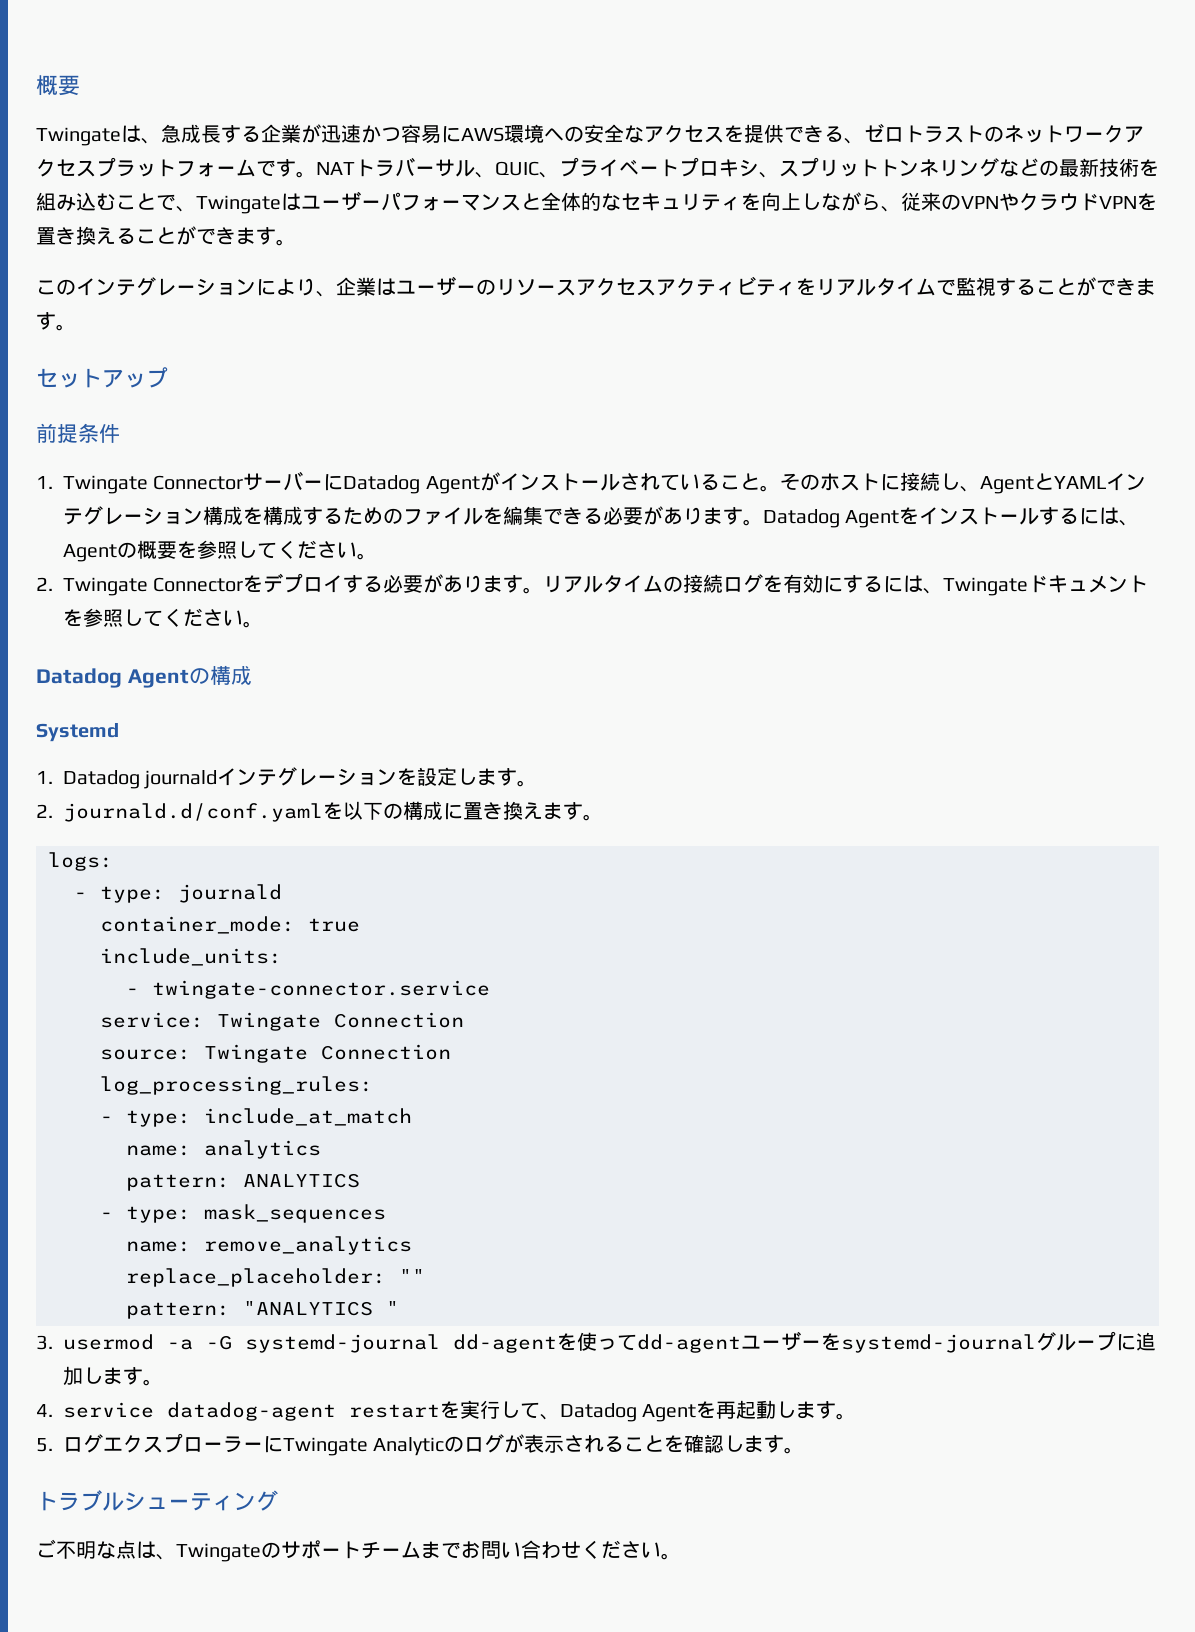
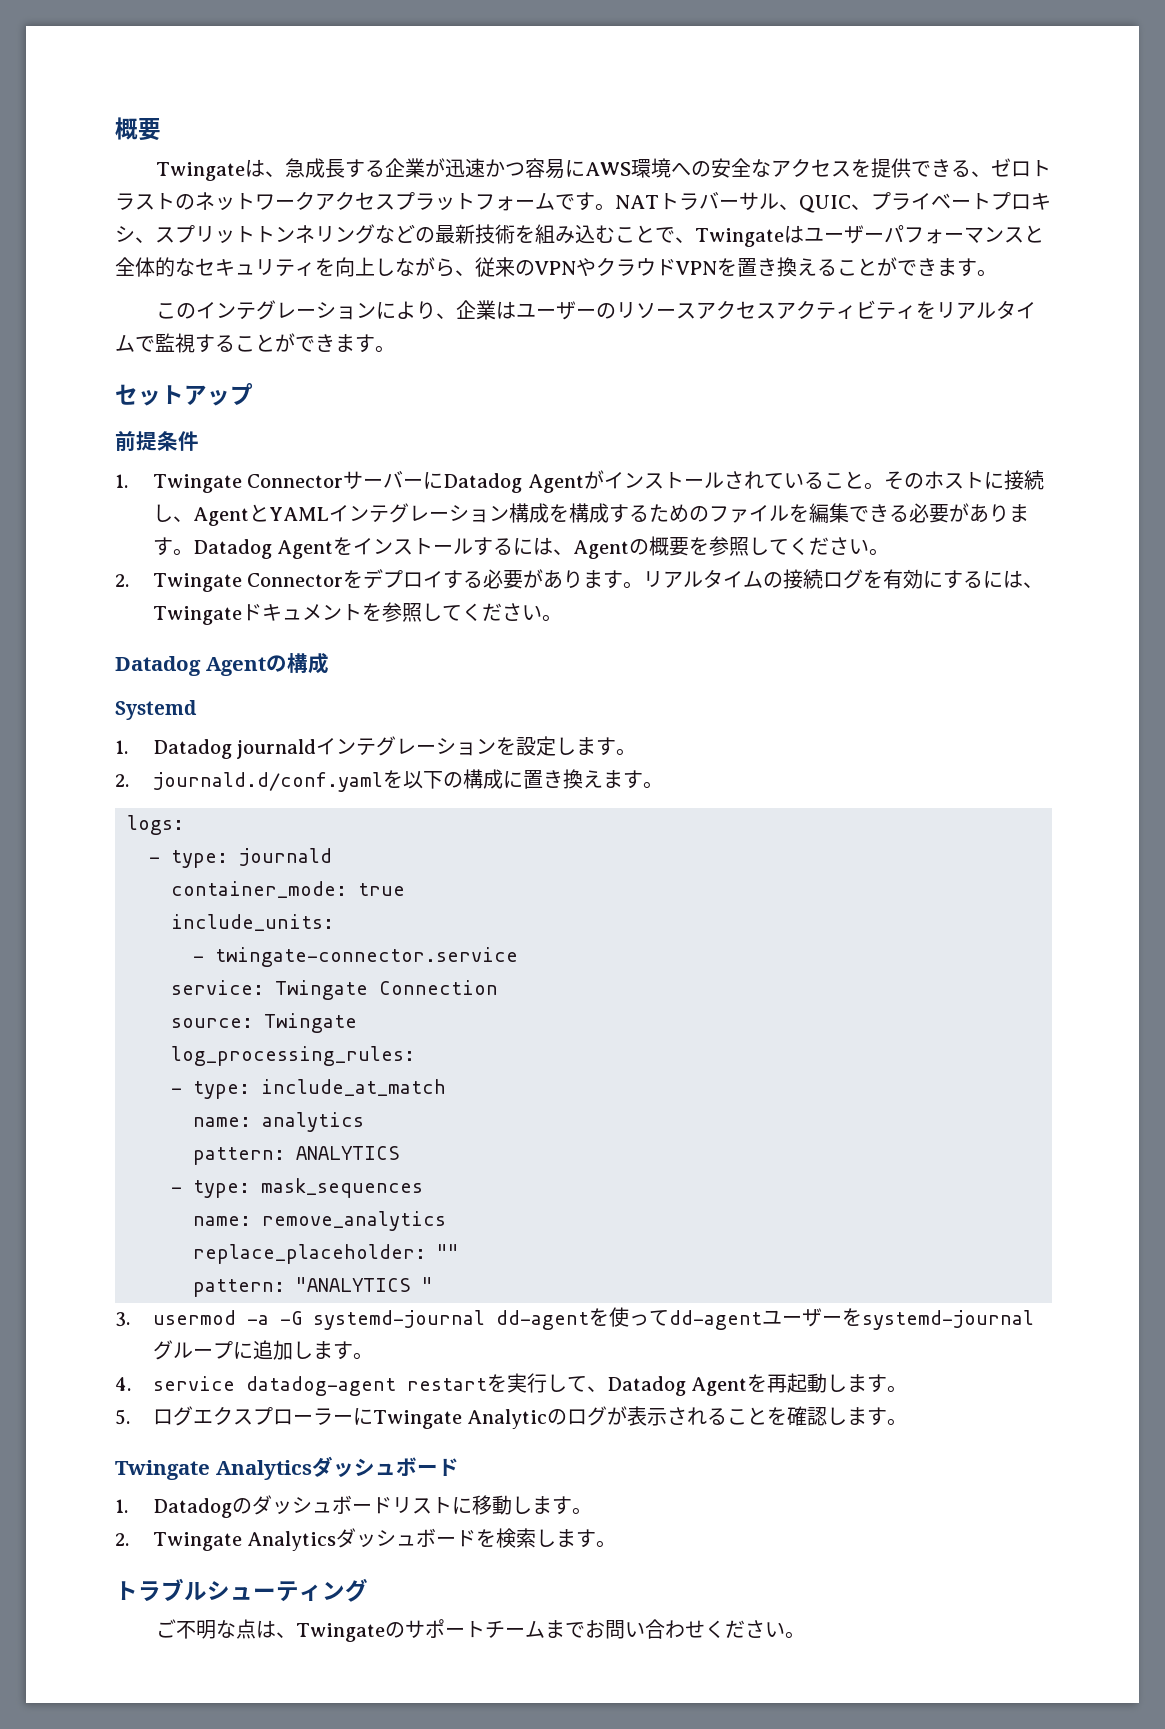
[321,1044,451,1060] Connection -> (357, 1023) none
(805, 1450) none -> [115,1456,459,1480] [115,1495,592,1518] [115,1528,617,1551] // Twingate Analyticsダッシュボード // 1. Datadogのダッシュボードリストに移動します。 // 2. Twingate Analyticsダッシュボードを検索します。

